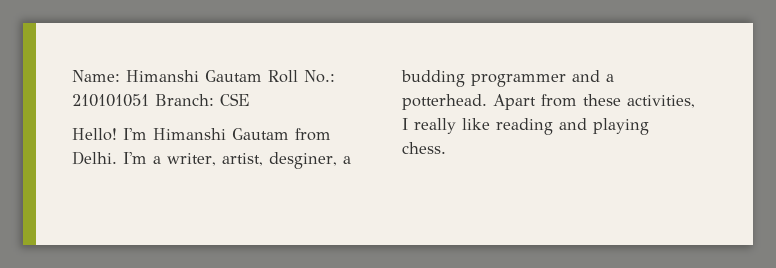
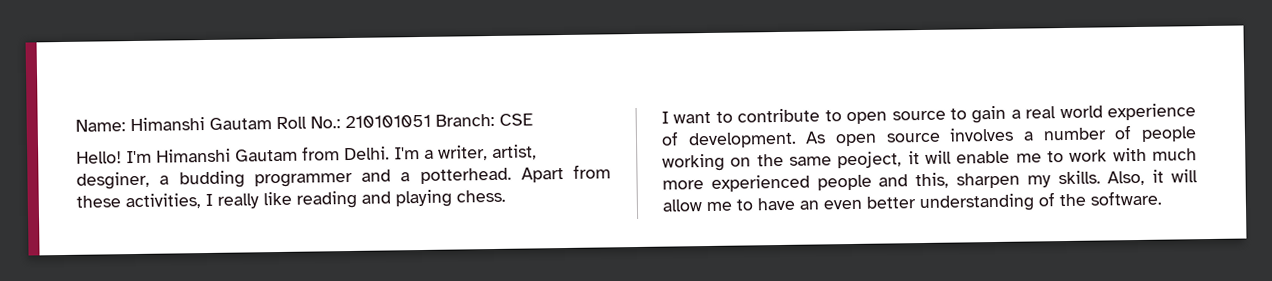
(446, 148) none -> [661,103,1196,125] [661,125,1197,149] [662,147,1197,172] [662,169,1198,192] [662,190,1162,213] // I want to contribute to open source to gain a real world experience of development. As open source involves a number of people working on the same peoject, it will enable me to work with much more experienced people and this, sharpen my skills. Also, it will allow me to have an even better understanding of the software.

